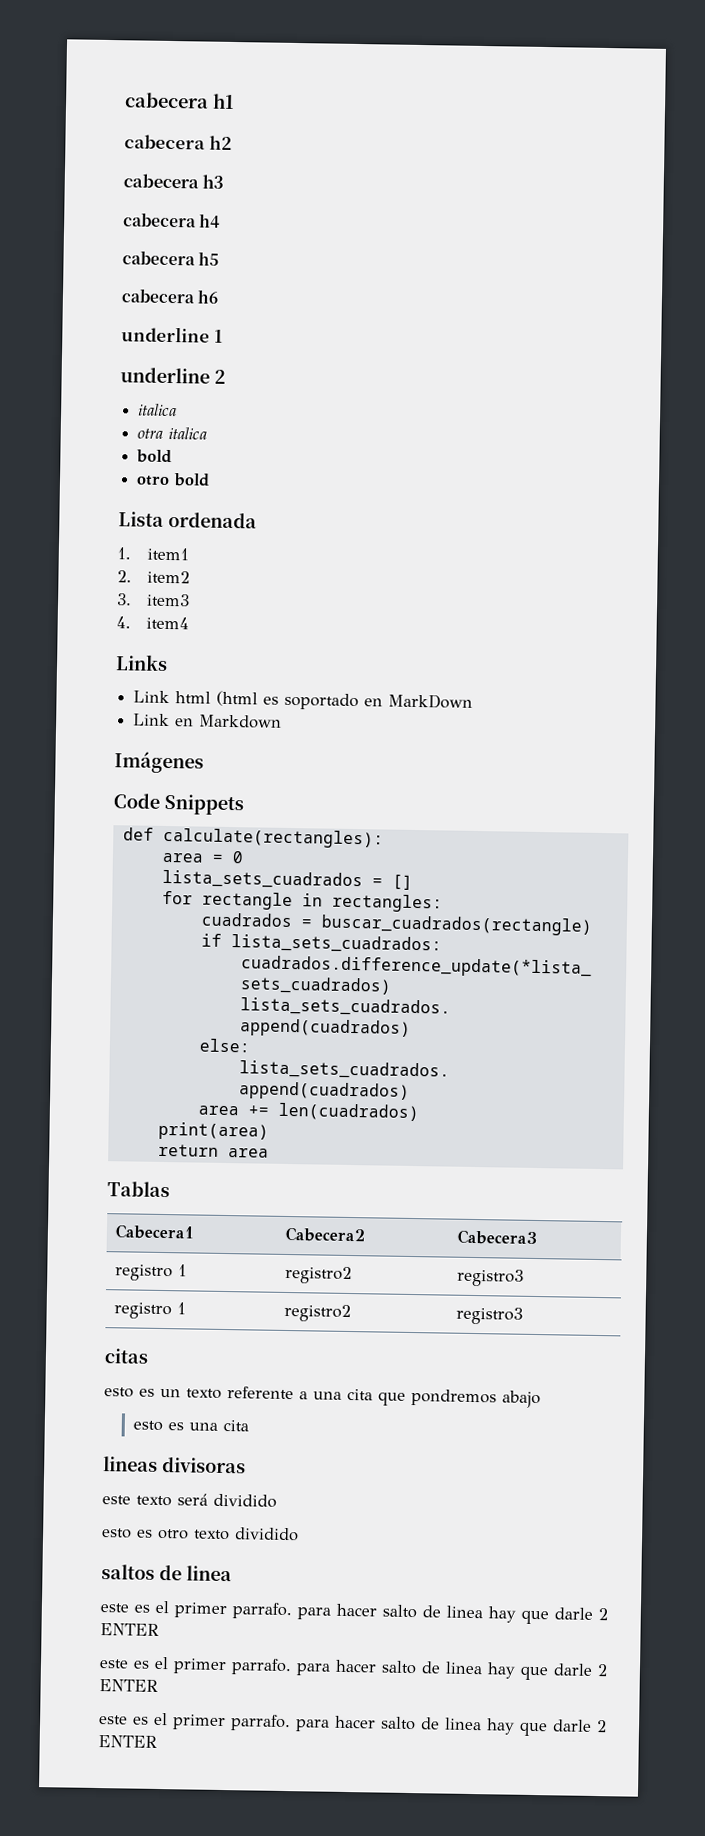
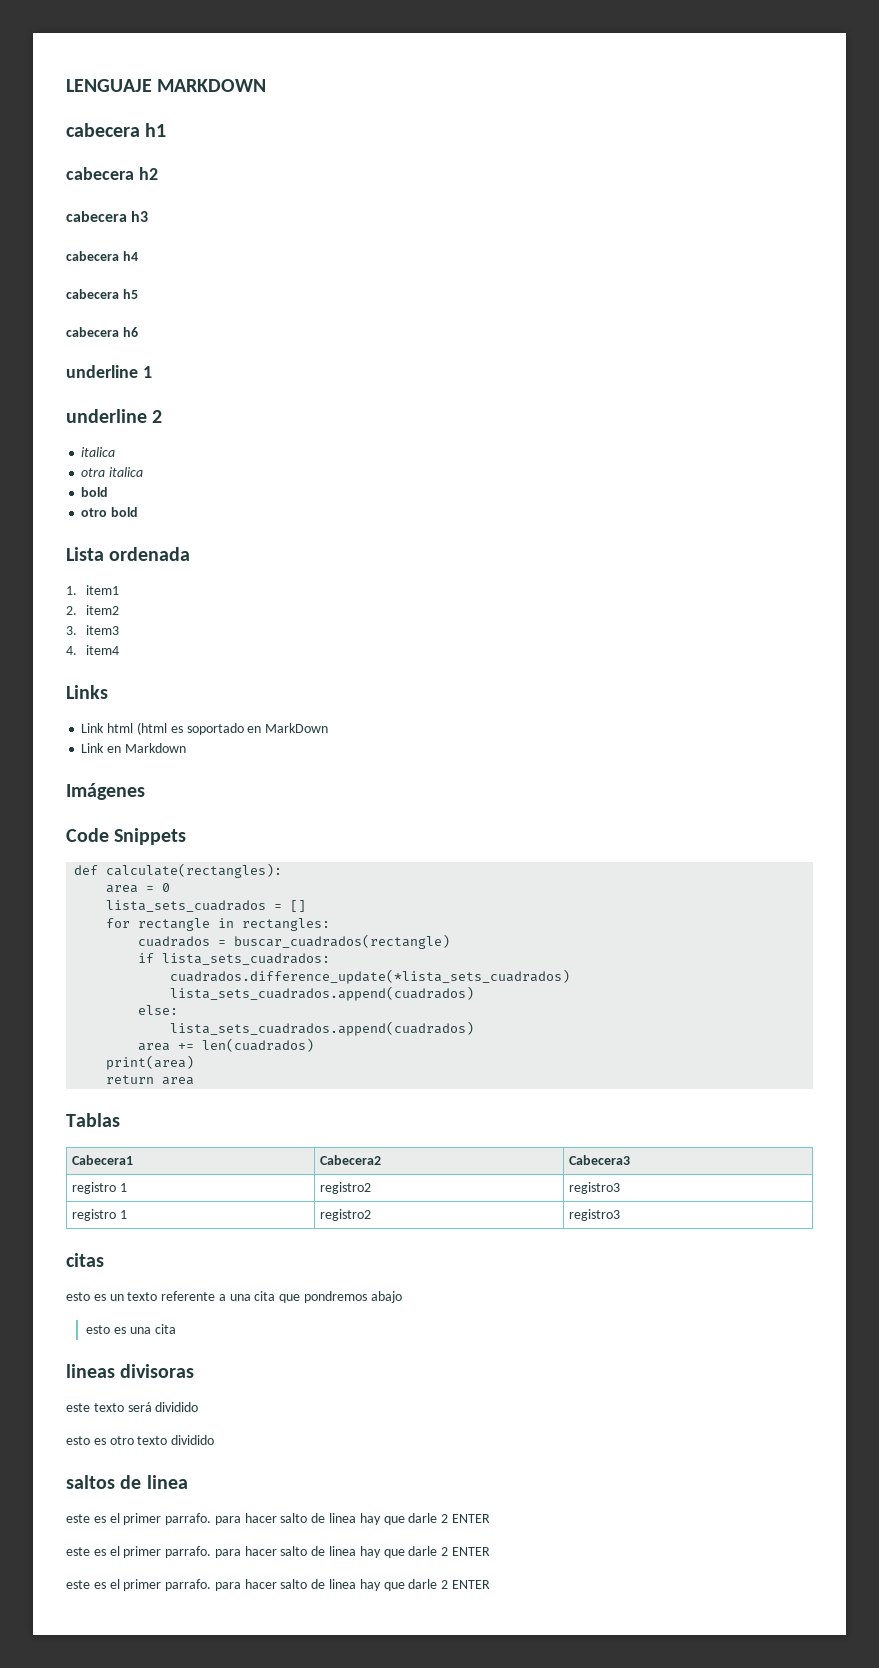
(124, 100) none -> [66,79,267,92] LENGUAJE MARKDOWN //

